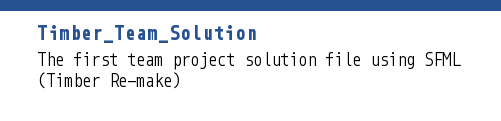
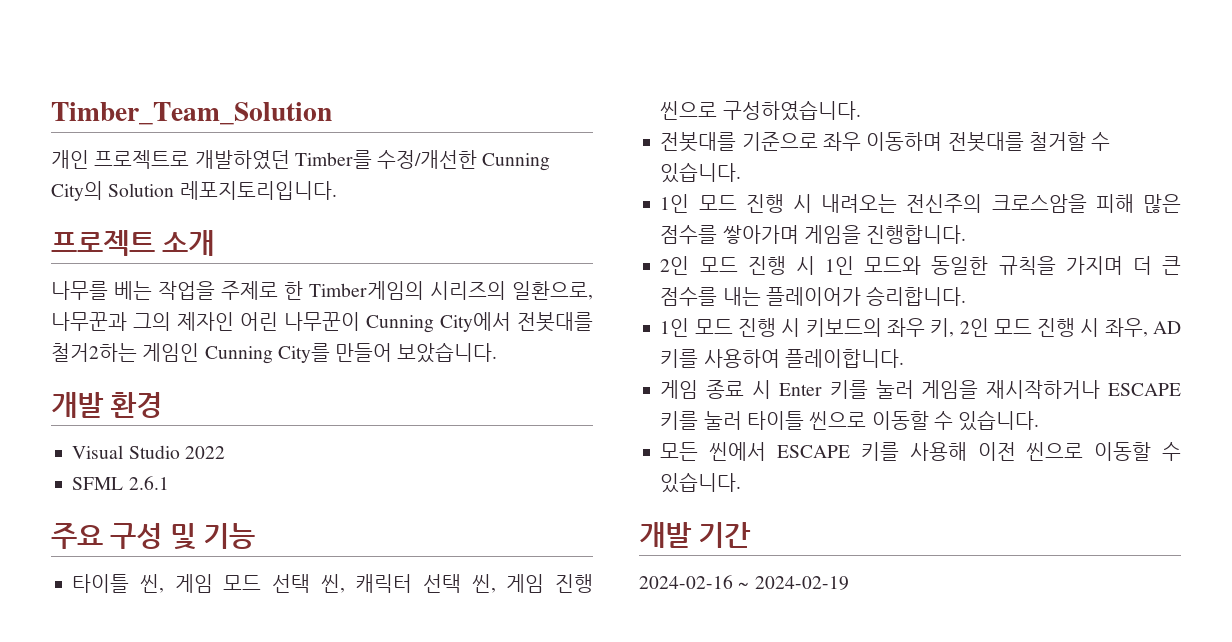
[37,52,461,70] [37,72,181,89] The first team project solution file using SFML (Timber Re-make) -> [51,150,551,171] [51,181,337,201] [51,230,215,256] [51,281,593,300] [51,312,593,333] [51,342,498,364] [51,392,163,418] [72,445,225,459] [72,476,169,490] [51,523,256,550] [72,574,593,593] [660,100,861,121] [660,132,1111,152] [660,162,742,183] [660,194,1181,213] [660,225,967,244] [660,256,1181,275] [660,286,967,306] [660,318,1181,337] [660,349,904,368] [660,380,1181,399] [660,410,1040,431] [660,442,1181,461] [660,472,742,493] [639,522,752,548] [639,575,849,590] 개인 프로젝트로 개발하였던 Timber를 수정/개선한 Cunning City의 Solution 레포지토리입니다. // 프로젝트 소개 // 나무를 베는 작업을 주제로 한 Timber게임의 시리즈의 일환으로, 나무꾼과 그의 제자인 어린 나무꾼이 Cunning City에서 전봇대를 철거2하는 게임인 Cunning City를 만들어 보았습니다. // 개발 환경 // Visual Studio 2022 // SFML 2.6.1 // 주요 구성 및 기능 // 타이틀 씬, 게임 모드 선택 씬, 캐릭터 선택 씬, 게임 진행 씬으로 구성하였습니다. // 전봇대를 기준으로 좌우 이동하며 전봇대를 철거할 수 있습니다. // 1인 모드 진행 시 내려오는 전신주의 크로스암을 피해 많은 점수를 쌓아가며 게임을 진행합니다. // 2인 모드 진행 시 1인 모드와 동일한 규칙을 가지며 더 큰 점수를 내는 플레이어가 승리합니다. // 1인 모드 진행 시 키보드의 좌우 키, 2인 모드 진행 시 좌우, AD 키를 사용하여 플레이합니다. // 게임 종료 시 Enter 키를 눌러 게임을 재시작하거나 ESCAPE 키를 눌러 타이틀 씬으로 이동할 수 있습니다. // 모든 씬에서 ESCAPE 키를 사용해 이전 씬으로 이동할 수 있습니다. // 개발 기간 // 2024-02-16 ~ 2024-02-19

